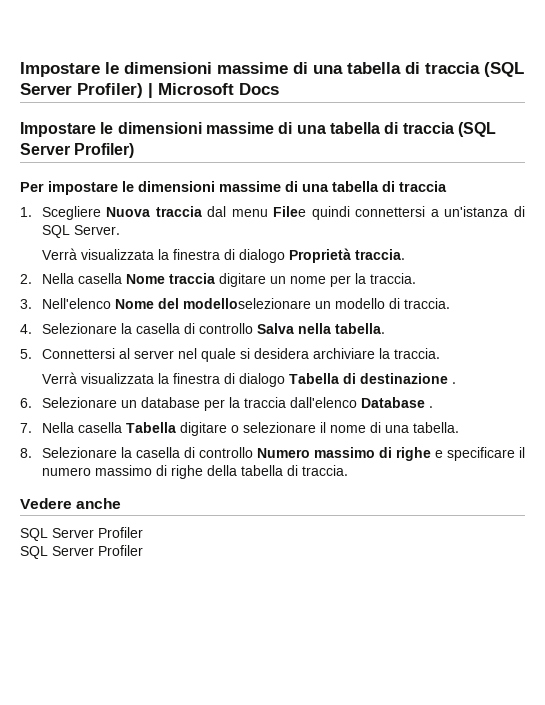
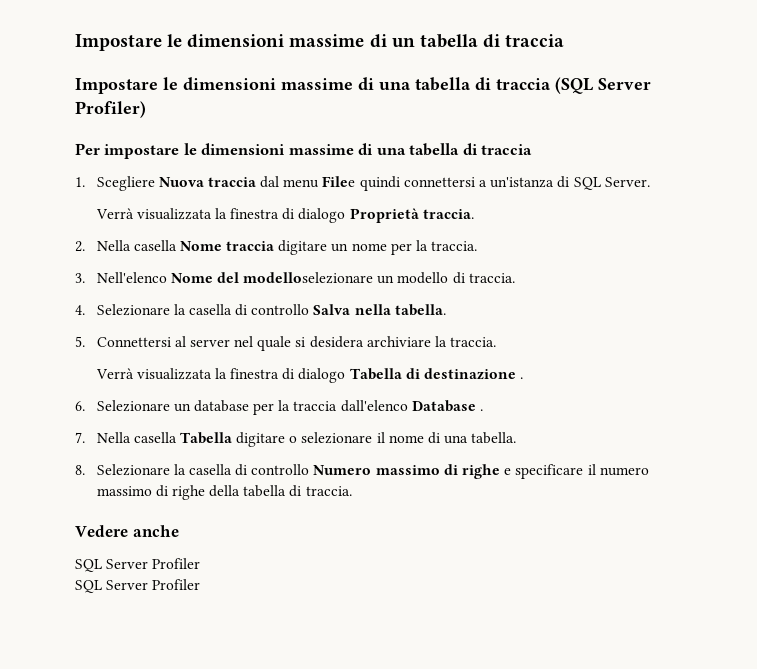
[20,62,524,77] [20,83,279,98] Impostare le dimensioni massime di una tabella di traccia (SQL Server Profiler) | Microsoft Docs -> [75,34,565,51] Impostare le dimensioni massime di un tabella di traccia

